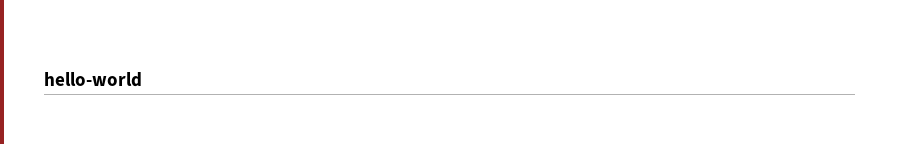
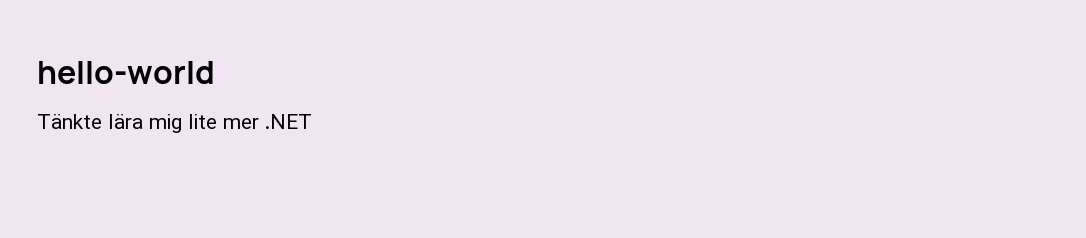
(142, 79) none -> [37,114,312,133] // Tänkte lära mig lite mer .NET

